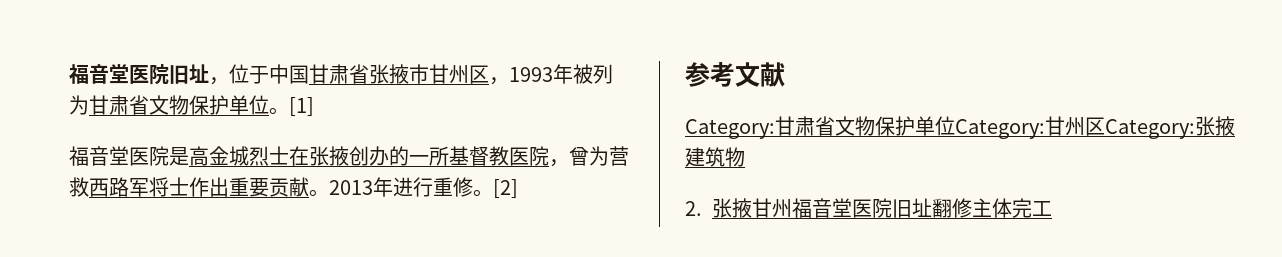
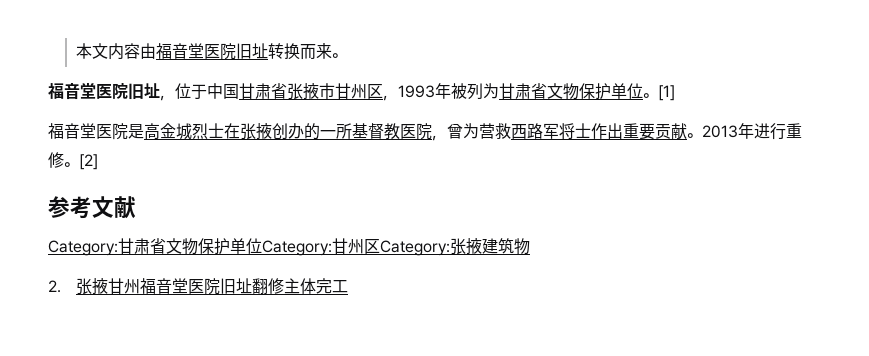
(69, 74) none -> [75,43,347,60] 本文内容由福音堂医院旧址转换而来。 //

